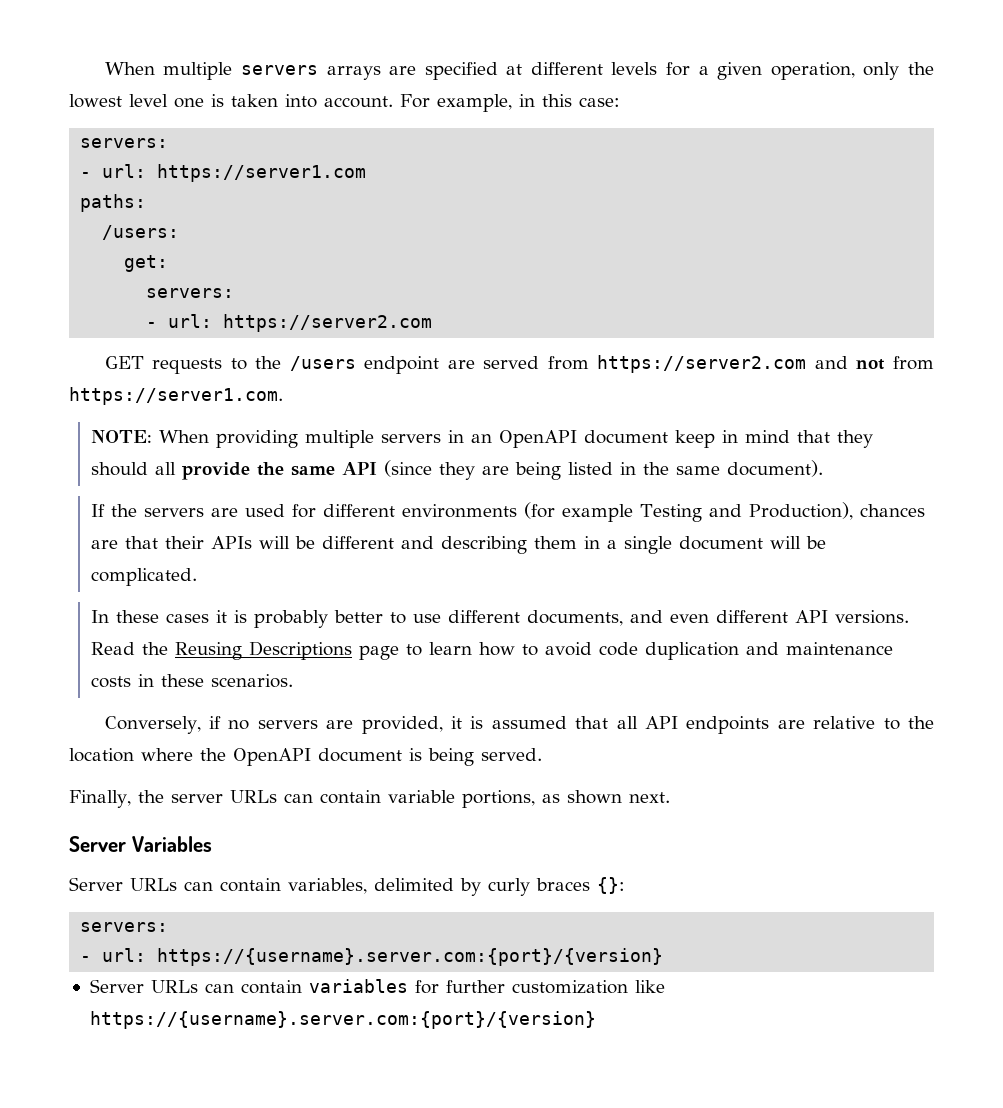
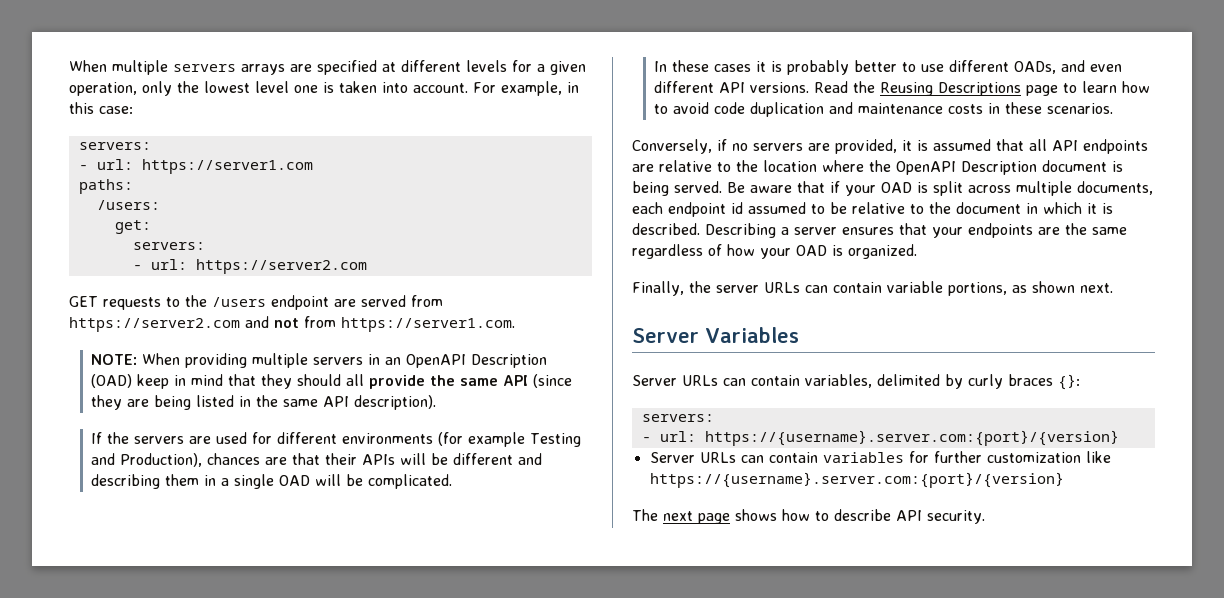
[583,430,668,444] document -> [471,354,548,368] [91,374,133,388] Description (OAD)
[726,460,823,477] document). -> [323,395,437,410] API description).
[678,536,763,550] document -> [279,475,311,486] OAD
[526,610,623,626] documents, -> [1014,61,1057,74] OADs,
(311, 757) none -> [961,161,1037,175] Description
(542, 754) none -> [727,181,1153,196] [632,202,1113,217] [632,223,1127,238] [632,244,917,259] Be aware that if your OAD is split across multiple documents, each endpoint id assumed to be relative to the document in which it is described. Describing a server ensures that your endpoints are the same regardless of how your OAD is organized.
(596, 1020) none -> [632,509,985,524] // The next page shows how to describe API security.

